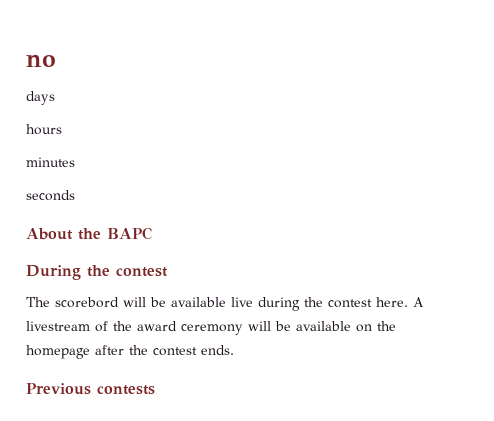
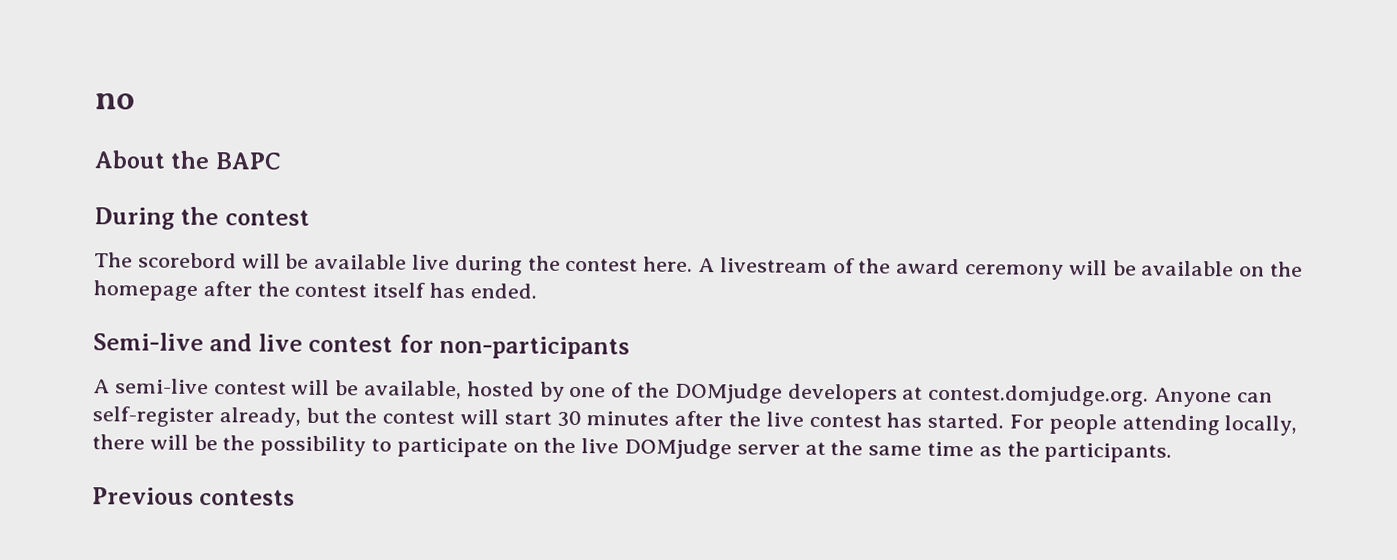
[26,91,55,105] [26,124,62,135] [26,157,75,167] [26,190,75,201] // days // hours // minutes // seconds -> (135, 101) none
[201,345,234,355] ends. -> [372,282,537,299] [93,332,631,360] [93,378,1273,408] [92,406,1298,436] [92,434,1173,463] itself has ended. // Semi-live and live contest for non-participants // A semi-live contest will be available, hosted by one of the DOMjudge developers at contest.domjudge.org. Anyone can self-register already, but the contest will start 30 minutes after the live contest has started. For people attending locally, there will be the possibility to participate on the live DOMjudge server at the same time as the participants.

